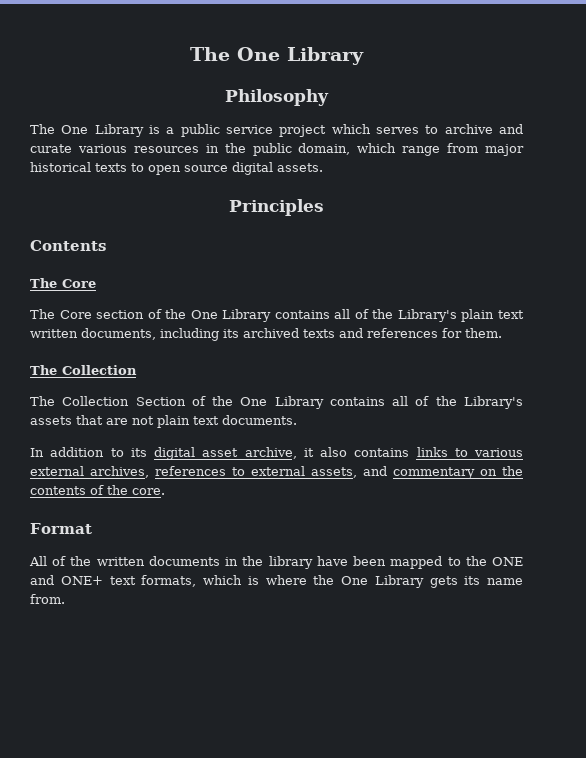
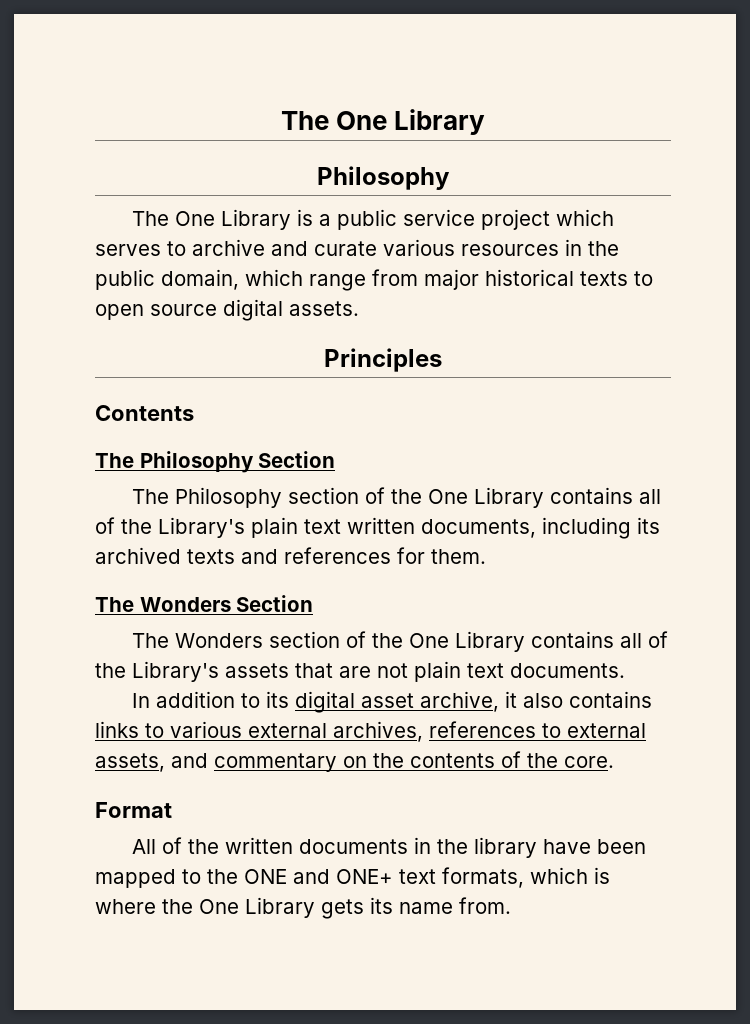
[62,279,96,288] [30,309,92,319] Core // The Core -> [139,451,336,473] [131,487,282,508] Philosophy Section // The Philosophy
[62,365,137,375] [30,396,186,406] Collection // The Collection Section -> [139,595,314,612] [131,631,340,648] Wonders Section // The Wonders section

